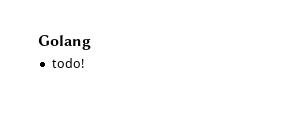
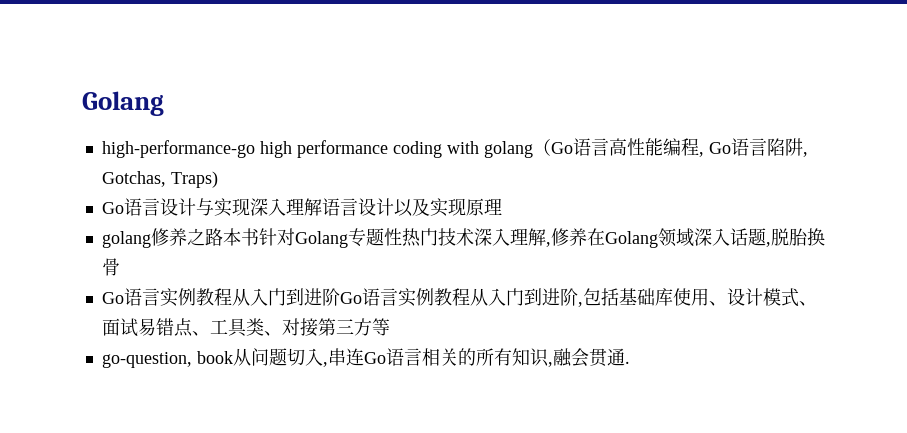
[51,58,84,68] todo! -> [101,138,808,158] [101,171,218,188] [101,198,502,217] [101,228,825,248] [101,258,120,276] [101,288,817,307] [101,318,390,337] [101,348,630,368] high-performance-go high performance coding with golang（Go语言高性能编程, Go语言陷阱, Gotchas, Traps) // Go语言设计与实现深入理解语言设计以及实现原理 // golang修养之路本书针对Golang专题性热门技术深入理解,修养在Golang领域深入话题,脱胎换骨 // Go语言实例教程从入门到进阶Go语言实例教程从入门到进阶,包括基础库使用、设计模式、面试易错点、工具类、对接第三方等 // go-question, book从问题切入,串连Go语言相关的所有知识,融会贯通.

